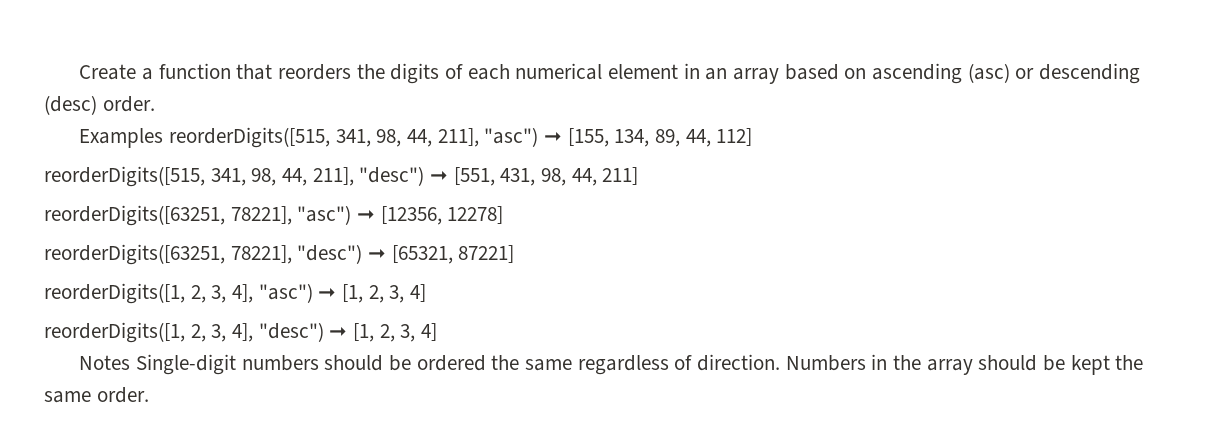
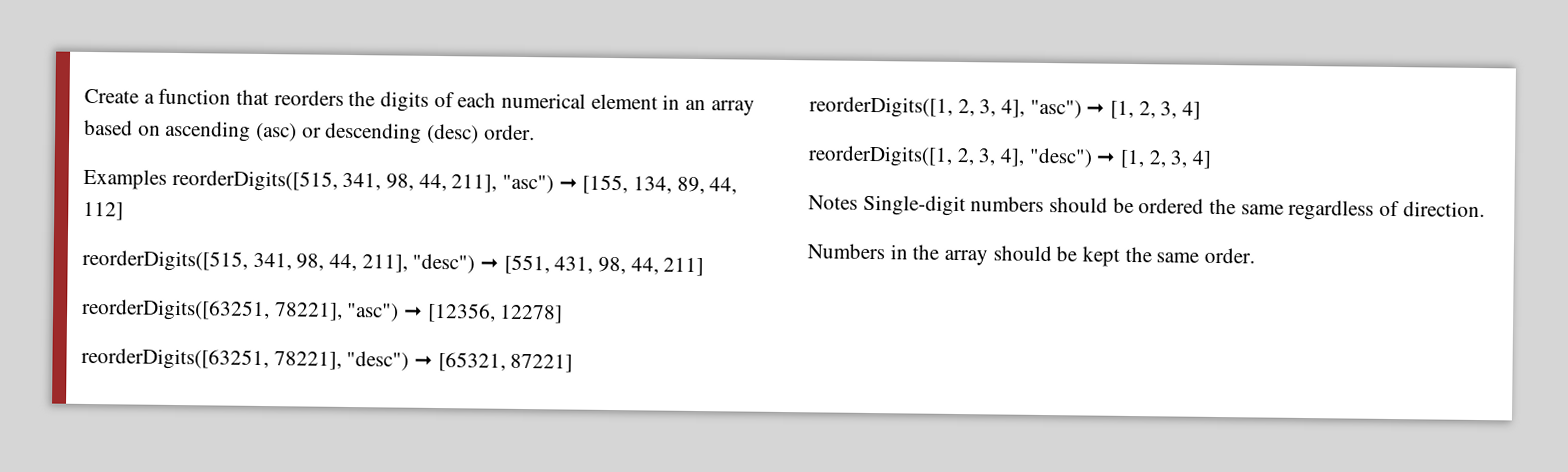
(780, 362) none -> (1485, 209) //

